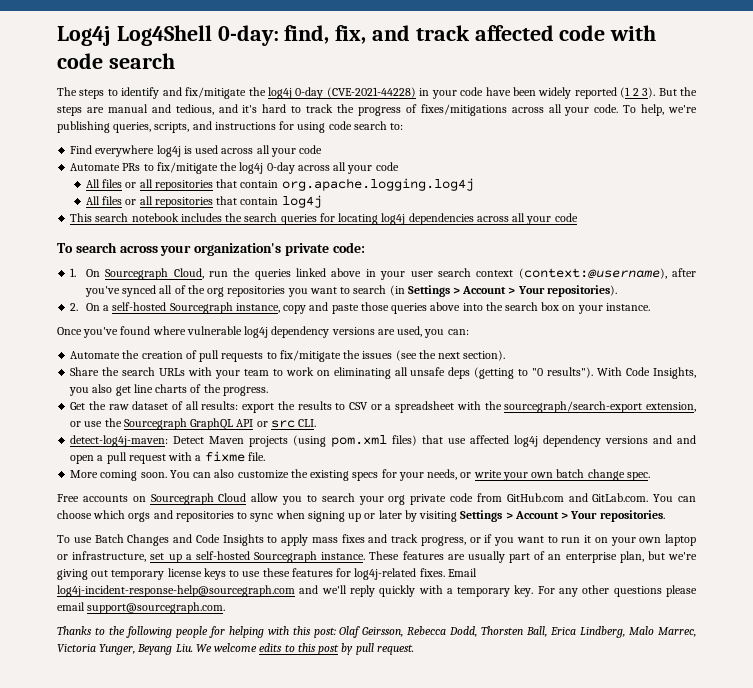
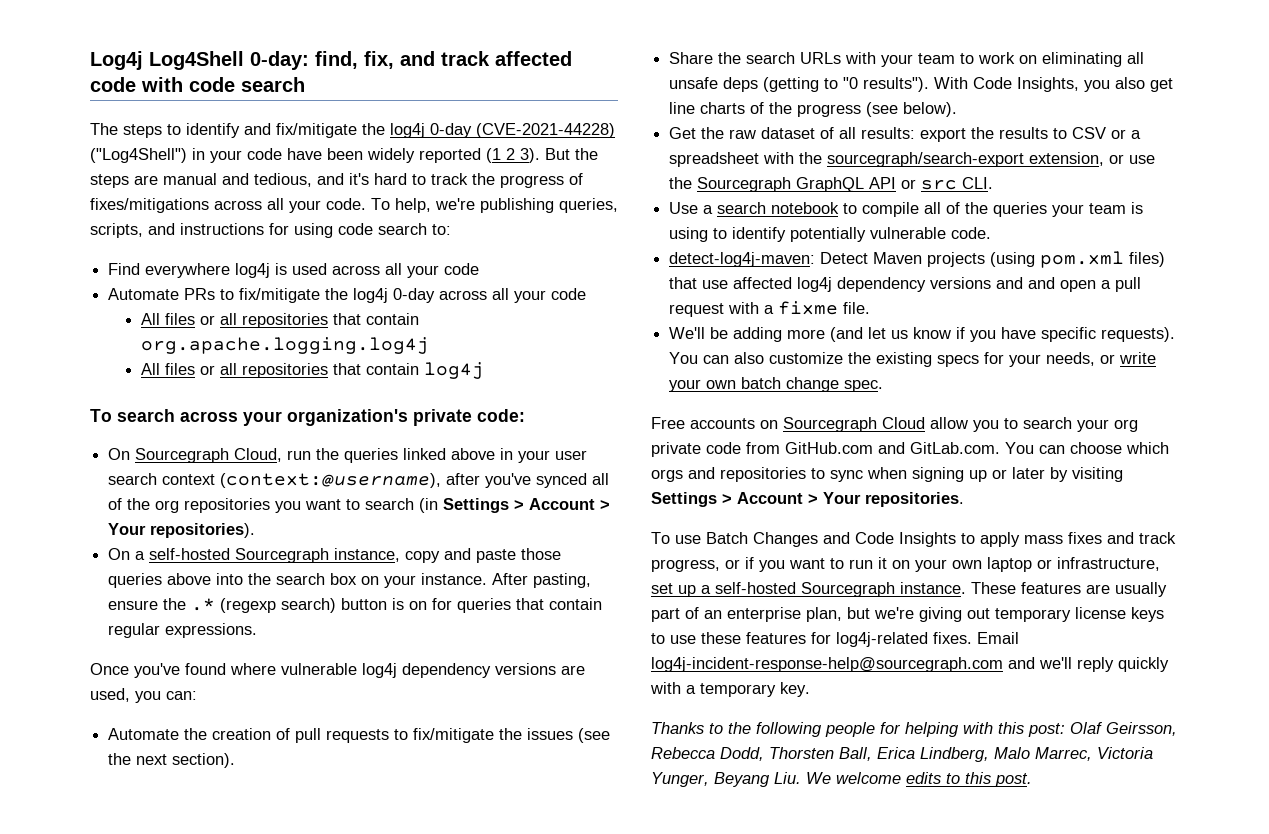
(416, 92) none -> [90,148,187,163] ("Log4Shell")
[70,213,578,225] // This search notebook includes the search queries for locating log4j dependencies across all your code -> (485, 370) none
[70,268,77,277] 1. -> (525, 415) none
[70,303,79,311] 2. -> (256, 530) none
(650, 307) none -> [492,573,592,588] [108,598,603,613] [108,623,258,638] After pasting, ensure the .* (regexp search) button is on for queries that contain regular expressions.
[222,386,268,396] progress. -> [797,102,958,117] progress (see below).
(317, 423) none -> [669,202,1144,217] [669,227,992,242] // Use a search notebook to compile all of the queries your team is using to identify potentially vulnerable code.
[70,470,167,481] More coming soon. -> [669,327,1176,342] We'll be adding more (and let us know if you have specific requests).
[537,585,697,597] [57,602,226,614] For any other questions please email support@sourcegraph.com. -> (810, 689) none
[318,643,414,655] post by pull request. -> [995,773,1032,787] post.

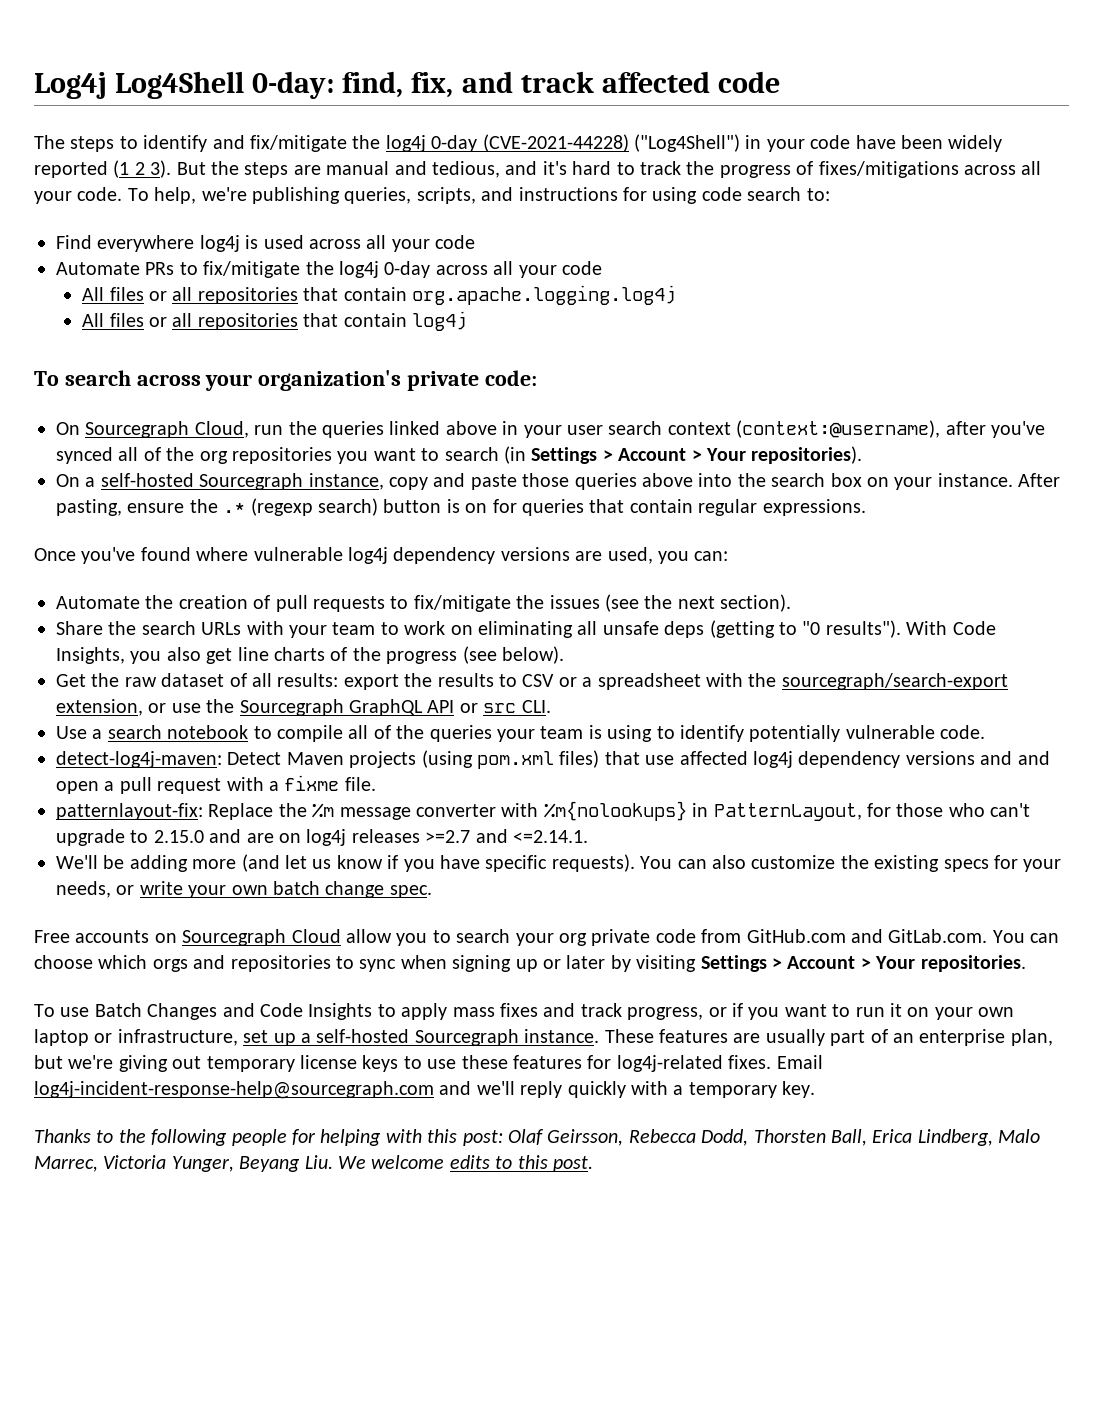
[141,77,305,92] with code search -> (780, 82) none
(871, 308) none -> [56,801,1031,821] [56,829,588,846] // patternlayout-fix: Replace the %m message converter with %m{nolookups} in PatternLayout, for those who can't upgrade to 2.15.0 and are on log4j releases >=2.7 and <=2.14.1.

